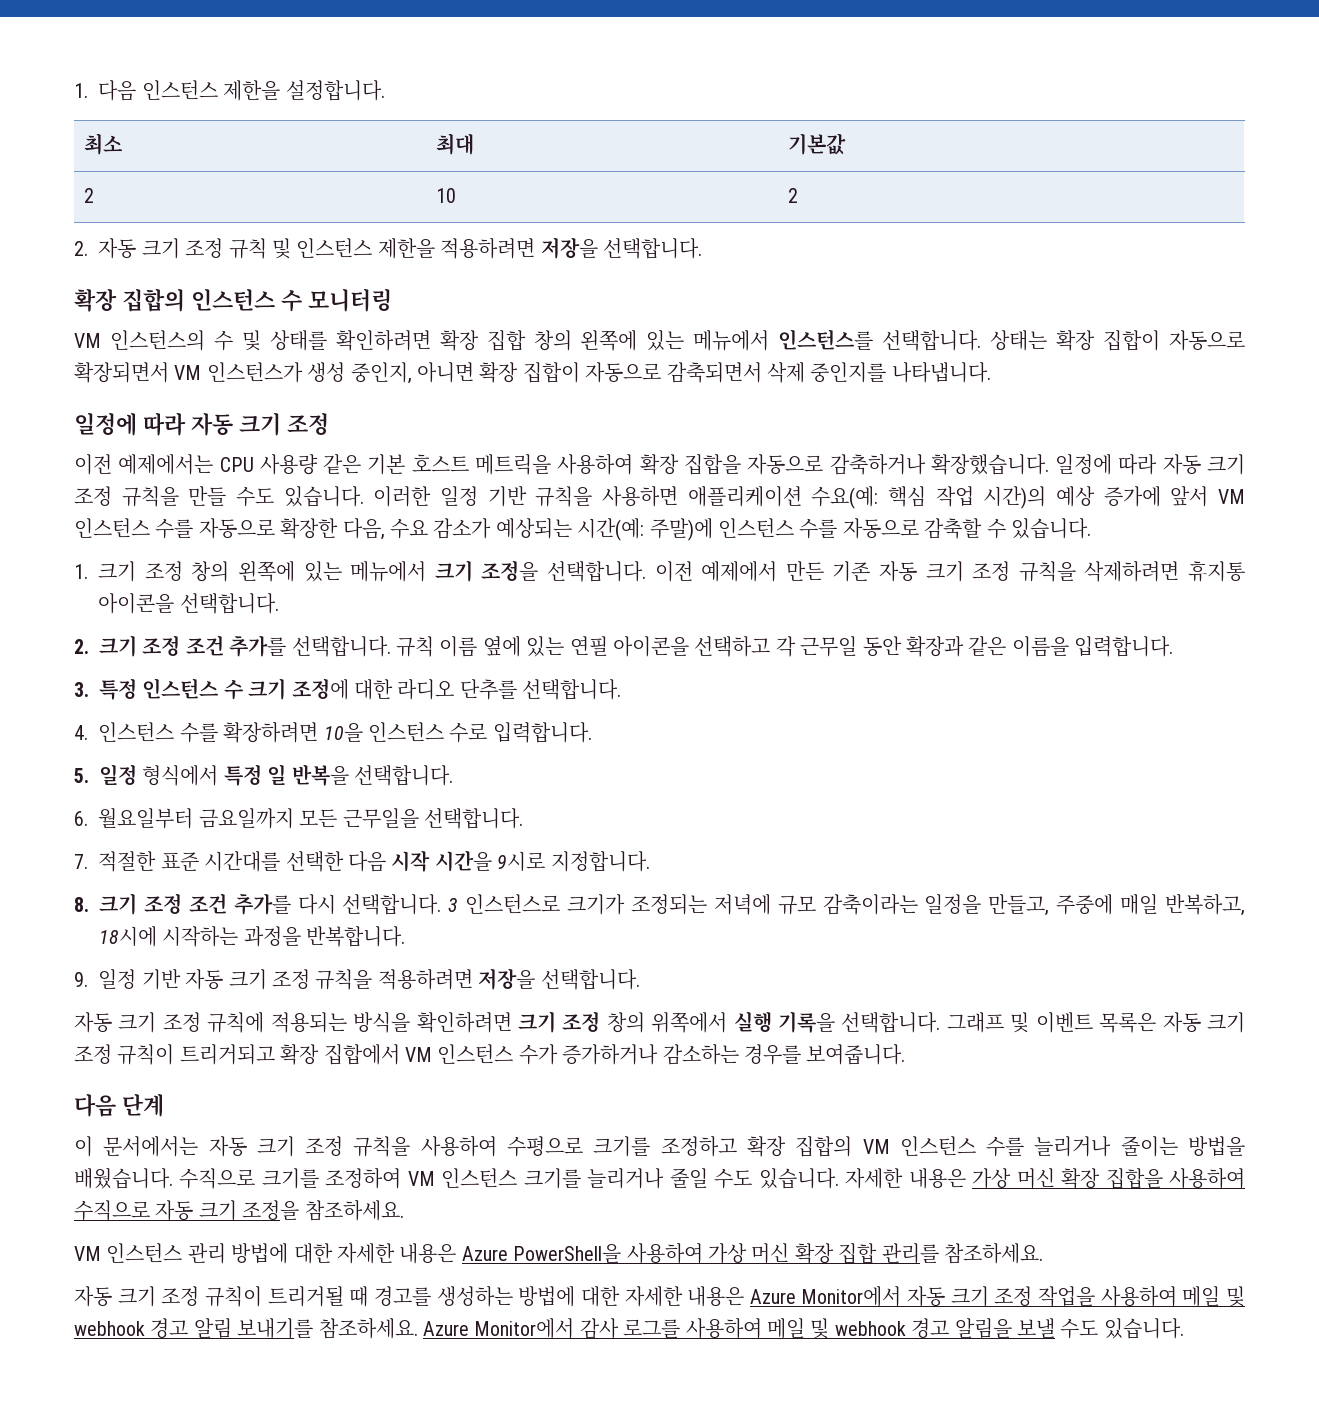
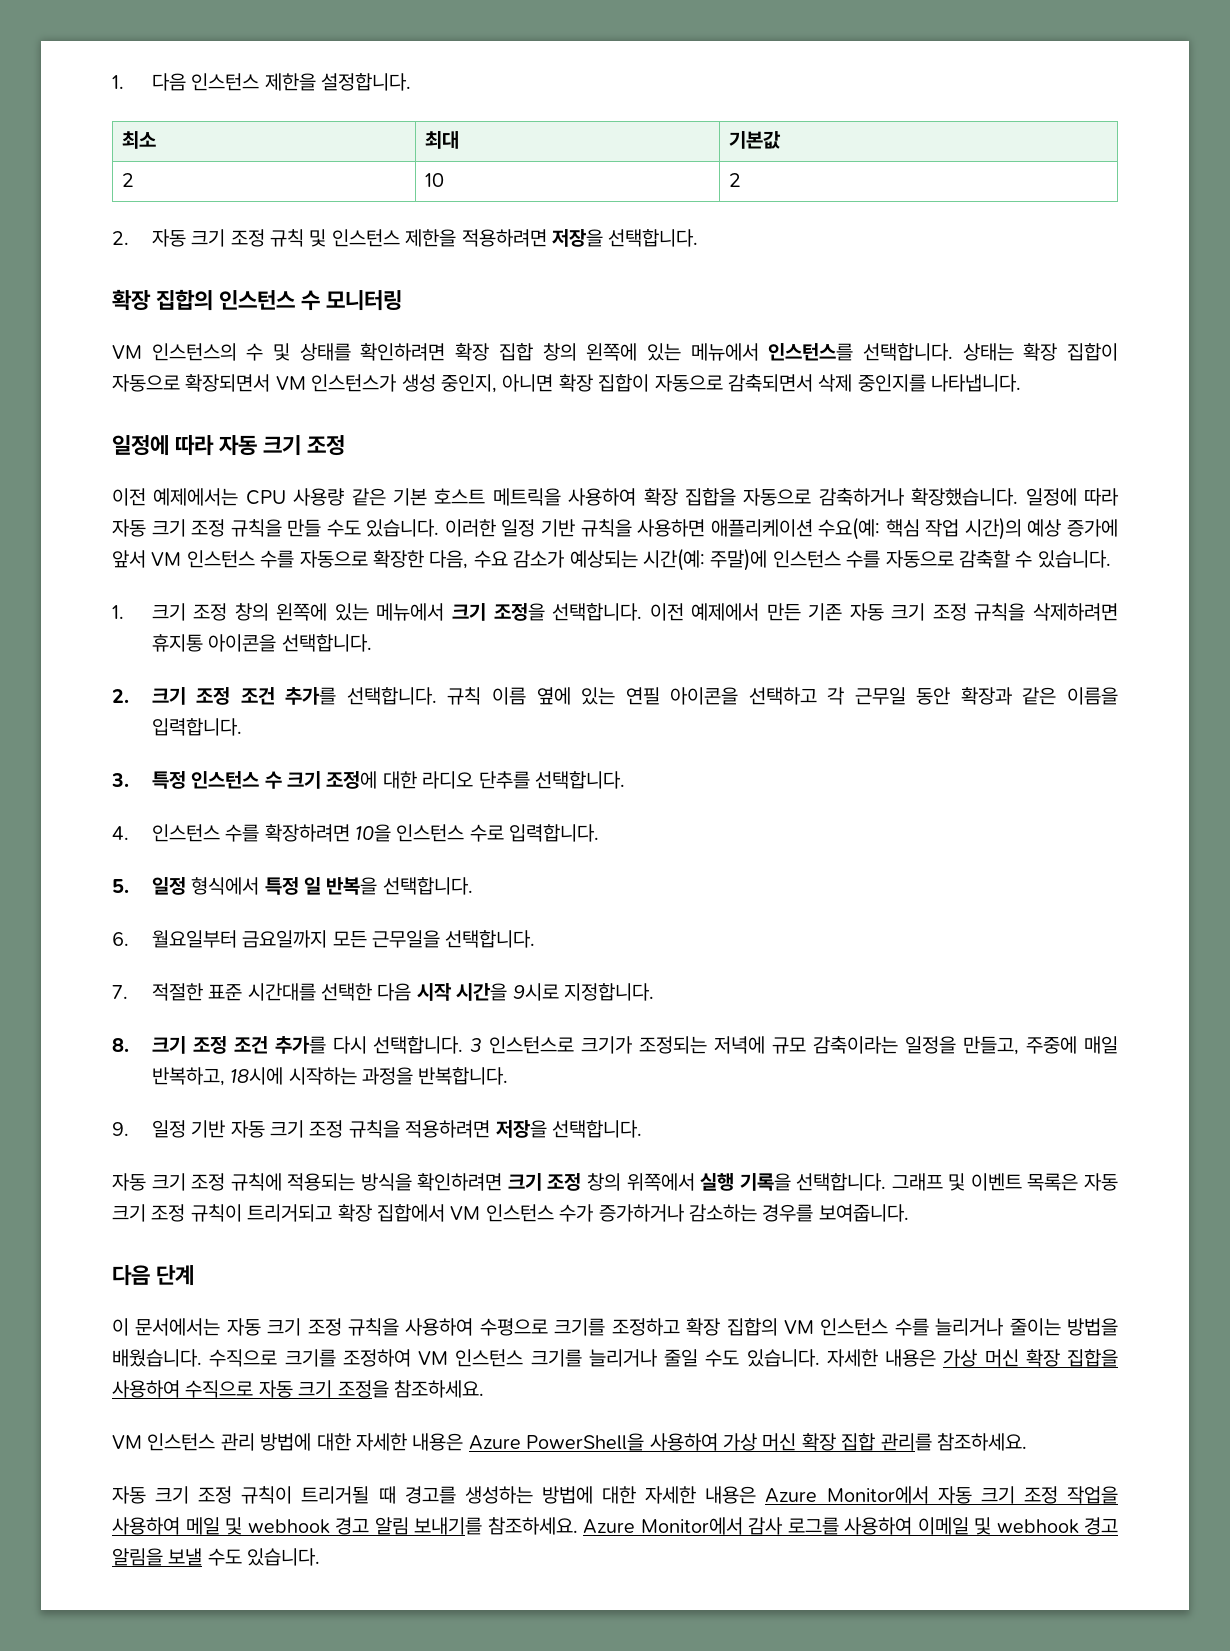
[766,1318,805,1339] 메일 -> [917,1517,969,1535] 이메일

